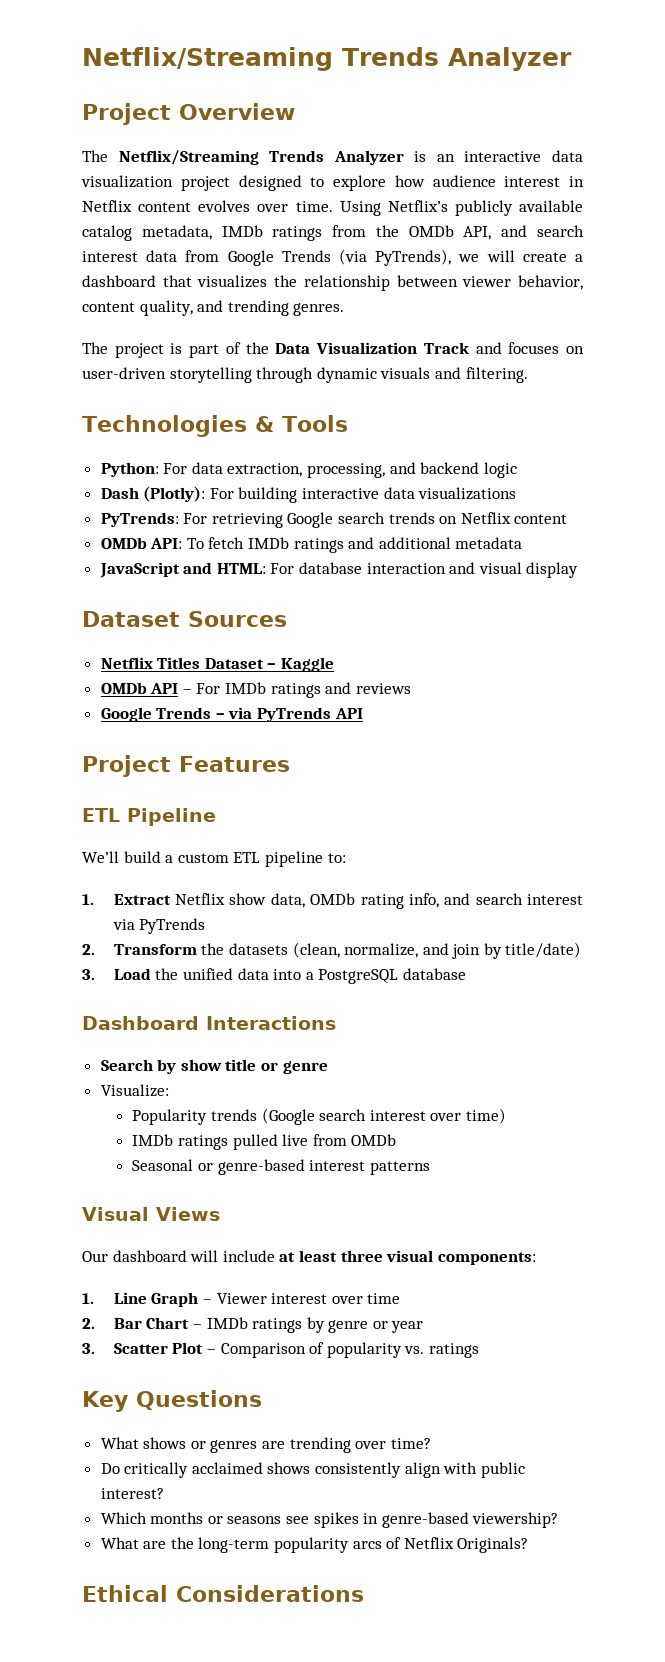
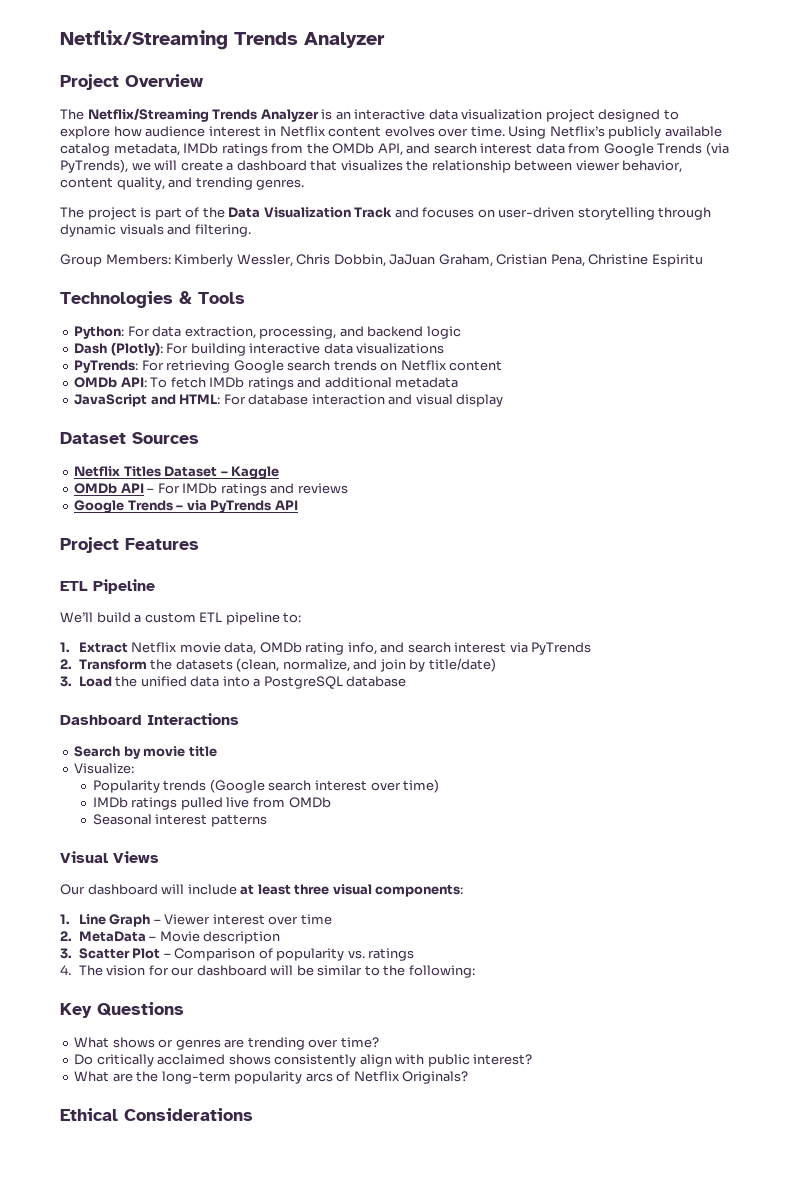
(528, 375) none -> [60,254,703,267] // Group Members: Kimberly Wessler, Chris Dobbin, JaJuan Graham, Cristian Pena, Christine Espiritu
[229,893,267,905] show -> [179,642,221,653] movie
[180,1059,222,1071] show -> [143,746,186,757] movie
[261,1061,328,1074] or genre -> (217, 751) none
[198,1159,305,1175] or genre-based -> (152, 819) none
[113,1317,424,1333] Bar Chart – IMDb ratings by genre or year -> [78,931,281,944] MetaData – Movie description
(479, 1350) none -> [60,965,475,978] // 4. The vision for our dashboard will be similar to the following:
[100,1512,559,1528] // Which months or seasons see spikes in genre-based viewership? -> (533, 1059) none

